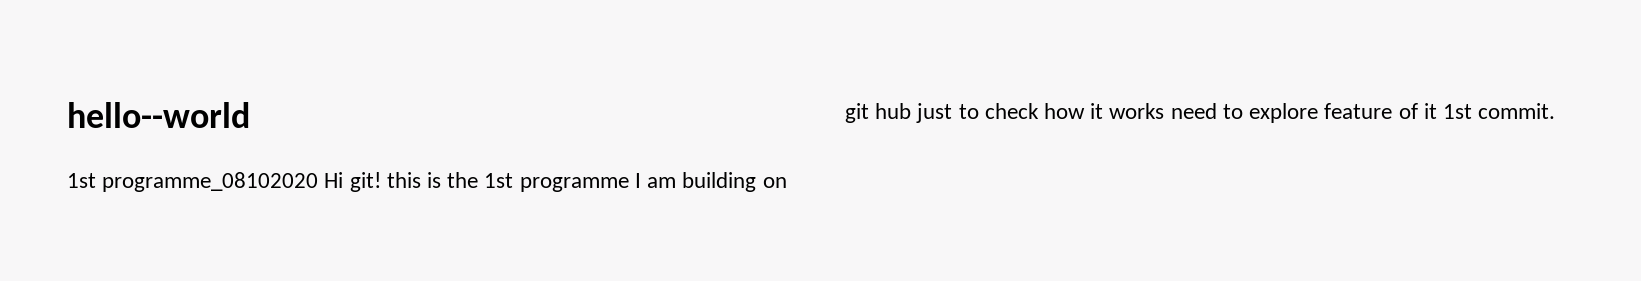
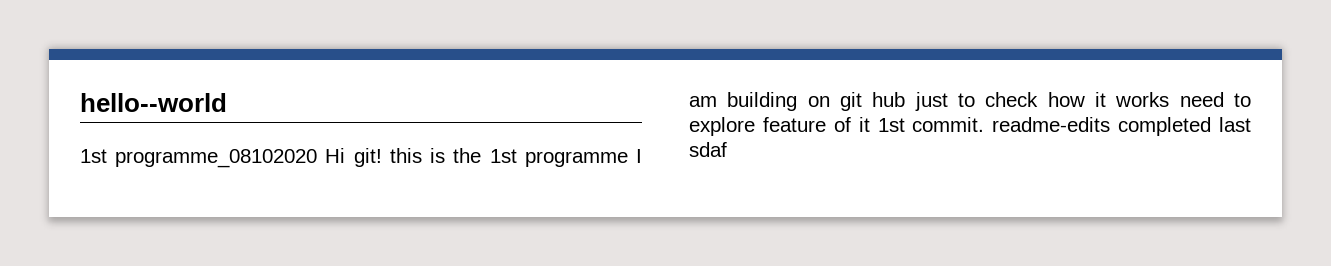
(1556, 111) none -> [992,117,1251,136] [689,142,727,157] readme-edits completed last sdaf

